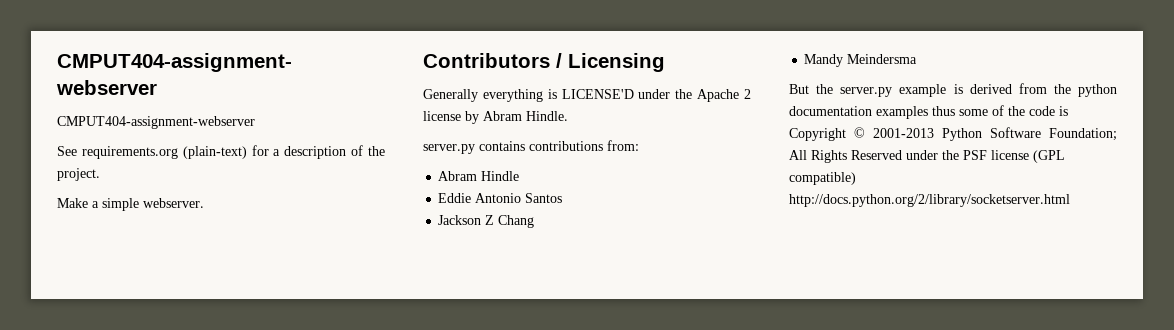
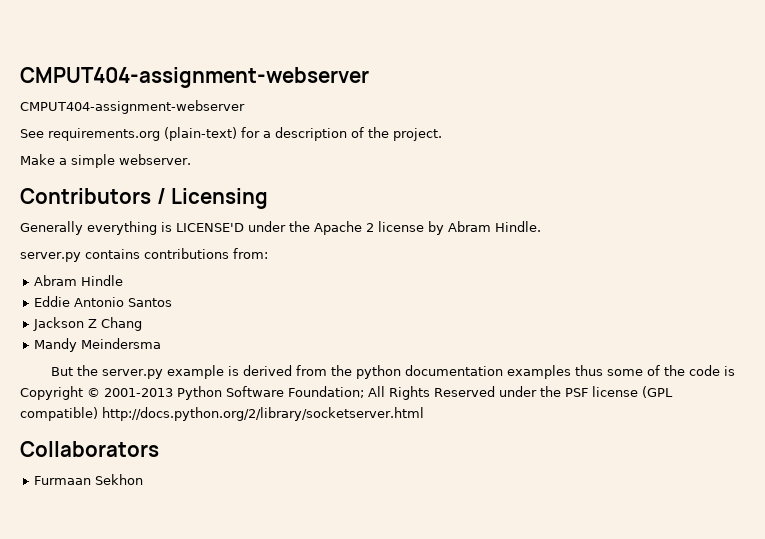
(1070, 200) none -> [20,441,159,457] [34,474,144,485] // Collaborators // Furmaan Sekhon

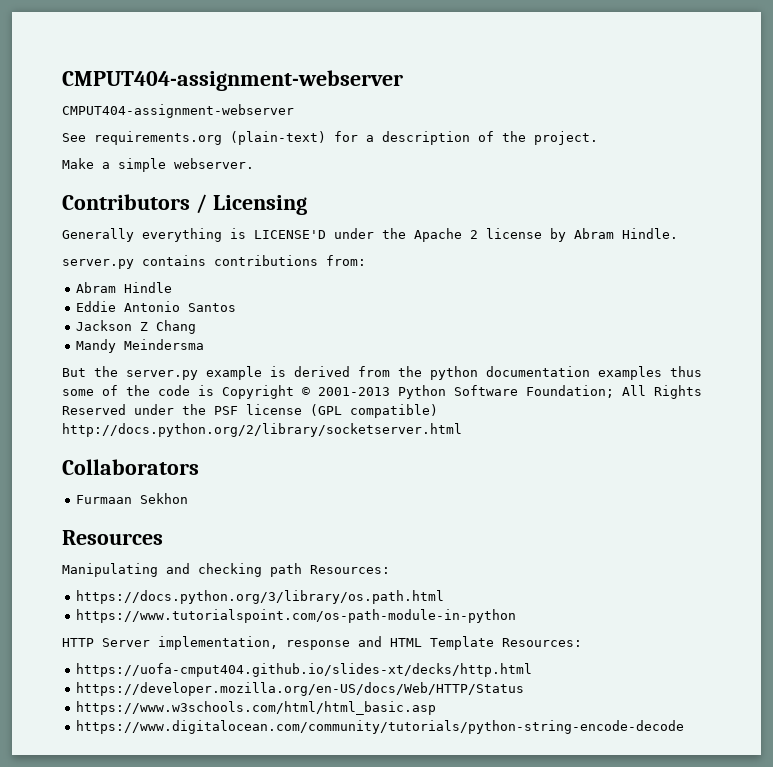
(144, 479) none -> [62,530,163,545] [62,563,390,577] [76,590,445,604] [76,609,517,623] [62,636,582,650] [76,663,533,677] [76,682,525,696] [76,701,437,715] [76,720,685,734] // Resources // Manipulating and checking path Resources: // https://docs.python.org/3/library/os.path.html // https://www.tutorialspoint.com/os-path-module-in-python // HTTP Server implementation, response and HTML Template Resources: // https://uofa-cmput404.github.io/slides-xt/decks/http.html // https://developer.mozilla.org/en-US/docs/Web/HTTP/Status // https://www.w3schools.com/html/html_basic.asp // https://www.digitalocean.com/community/tutorials/python-string-encode-decode

